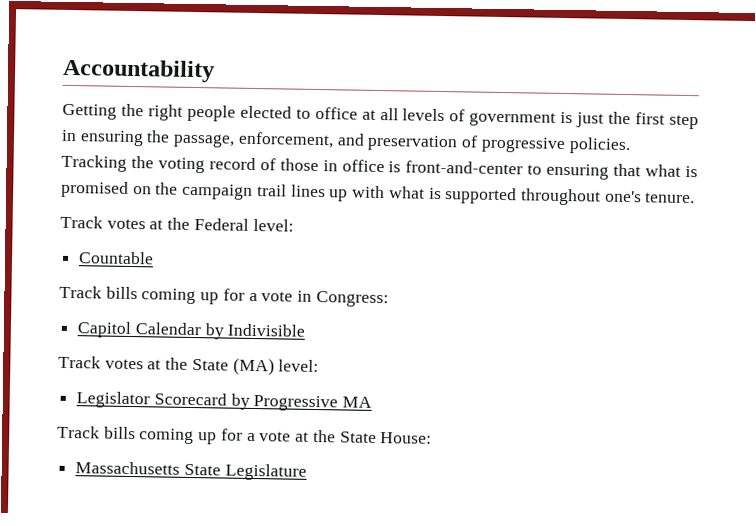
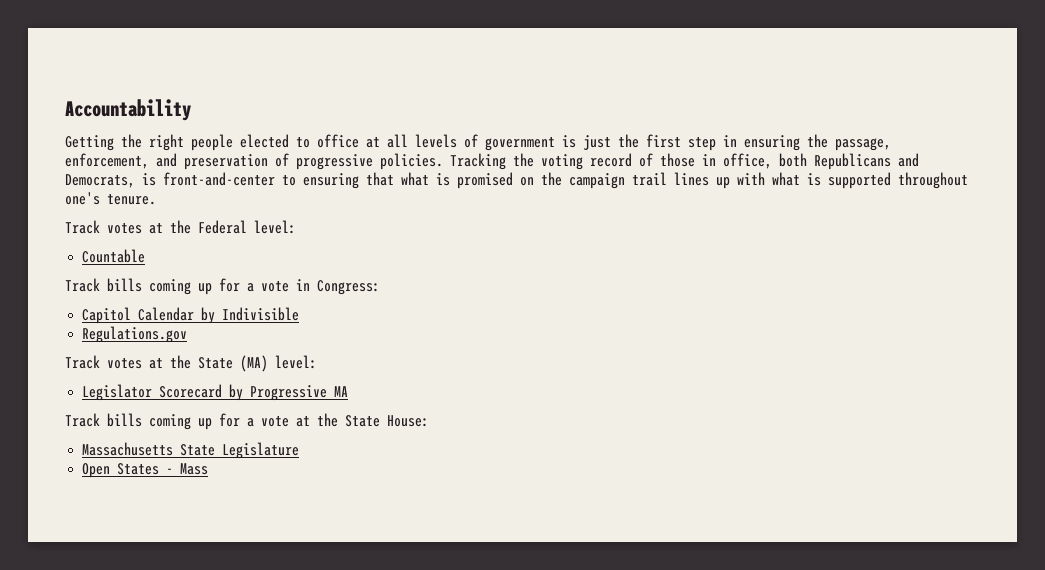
[341,159,385,173] office -> [723,153,919,170] [65,174,135,188] office, both Republicans and Democrats,
(306, 330) none -> [82,326,188,343] // Regulations.gov
(307, 472) none -> [82,463,209,478] // Open States - Mass

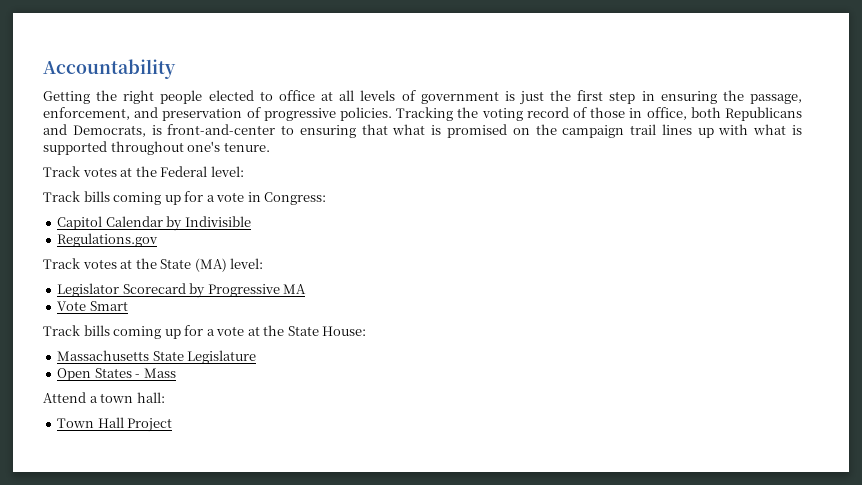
[82,249,146,263] // Countable -> (244, 171) none
(349, 391) none -> [57,301,128,311] // Vote Smart
(209, 469) none -> [43,392,165,403] [57,417,173,432] // Attend a town hall: // Town Hall Project

